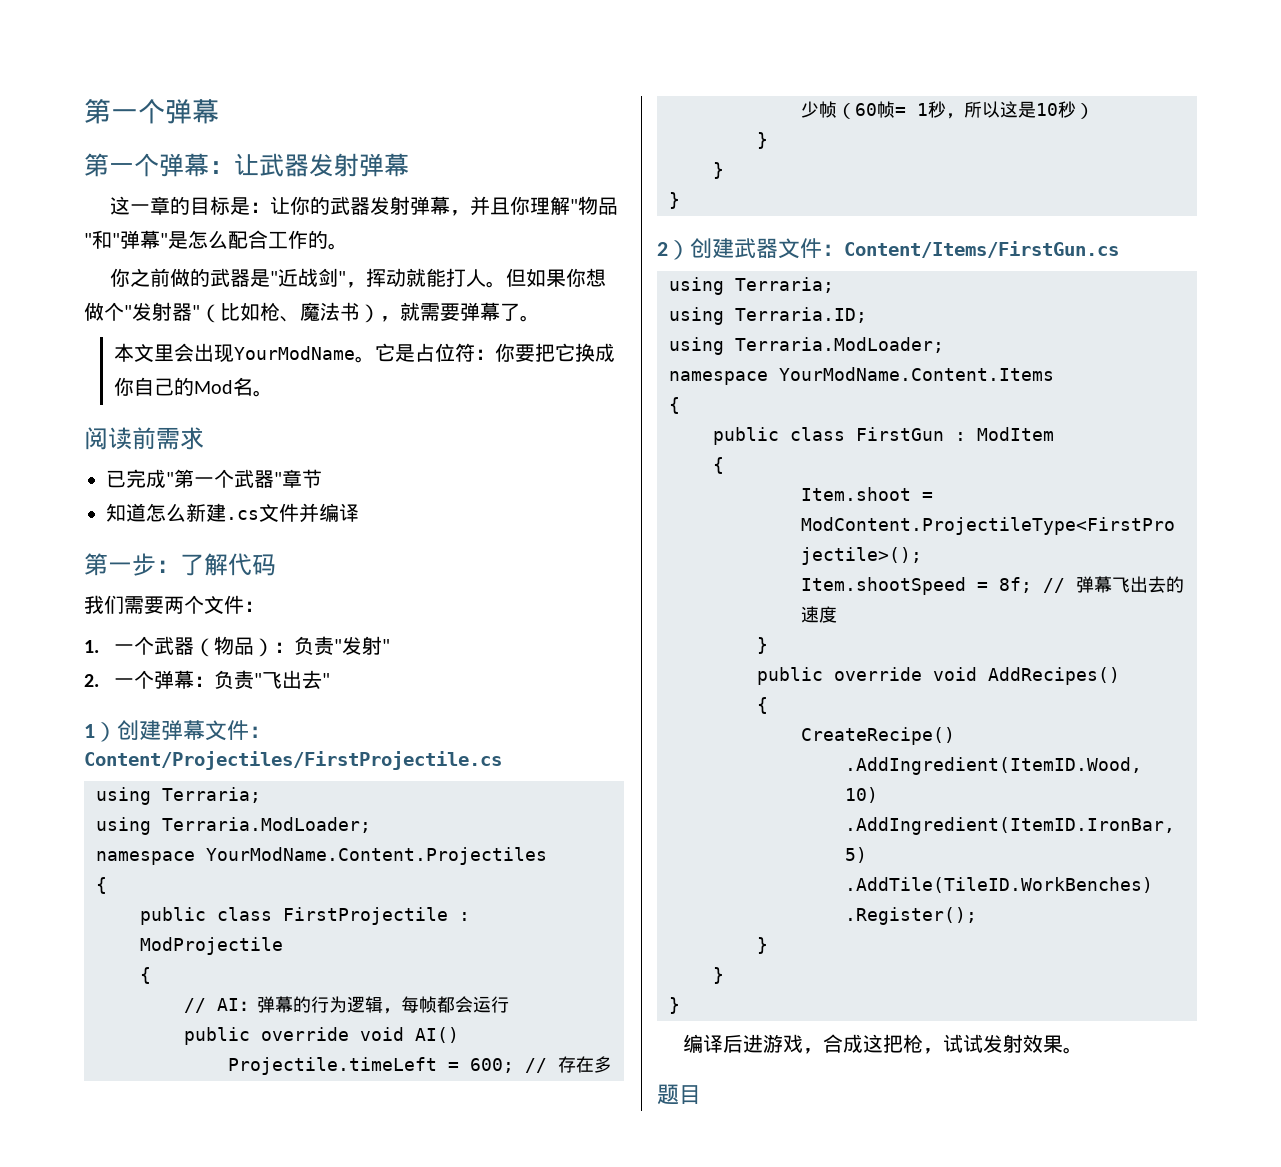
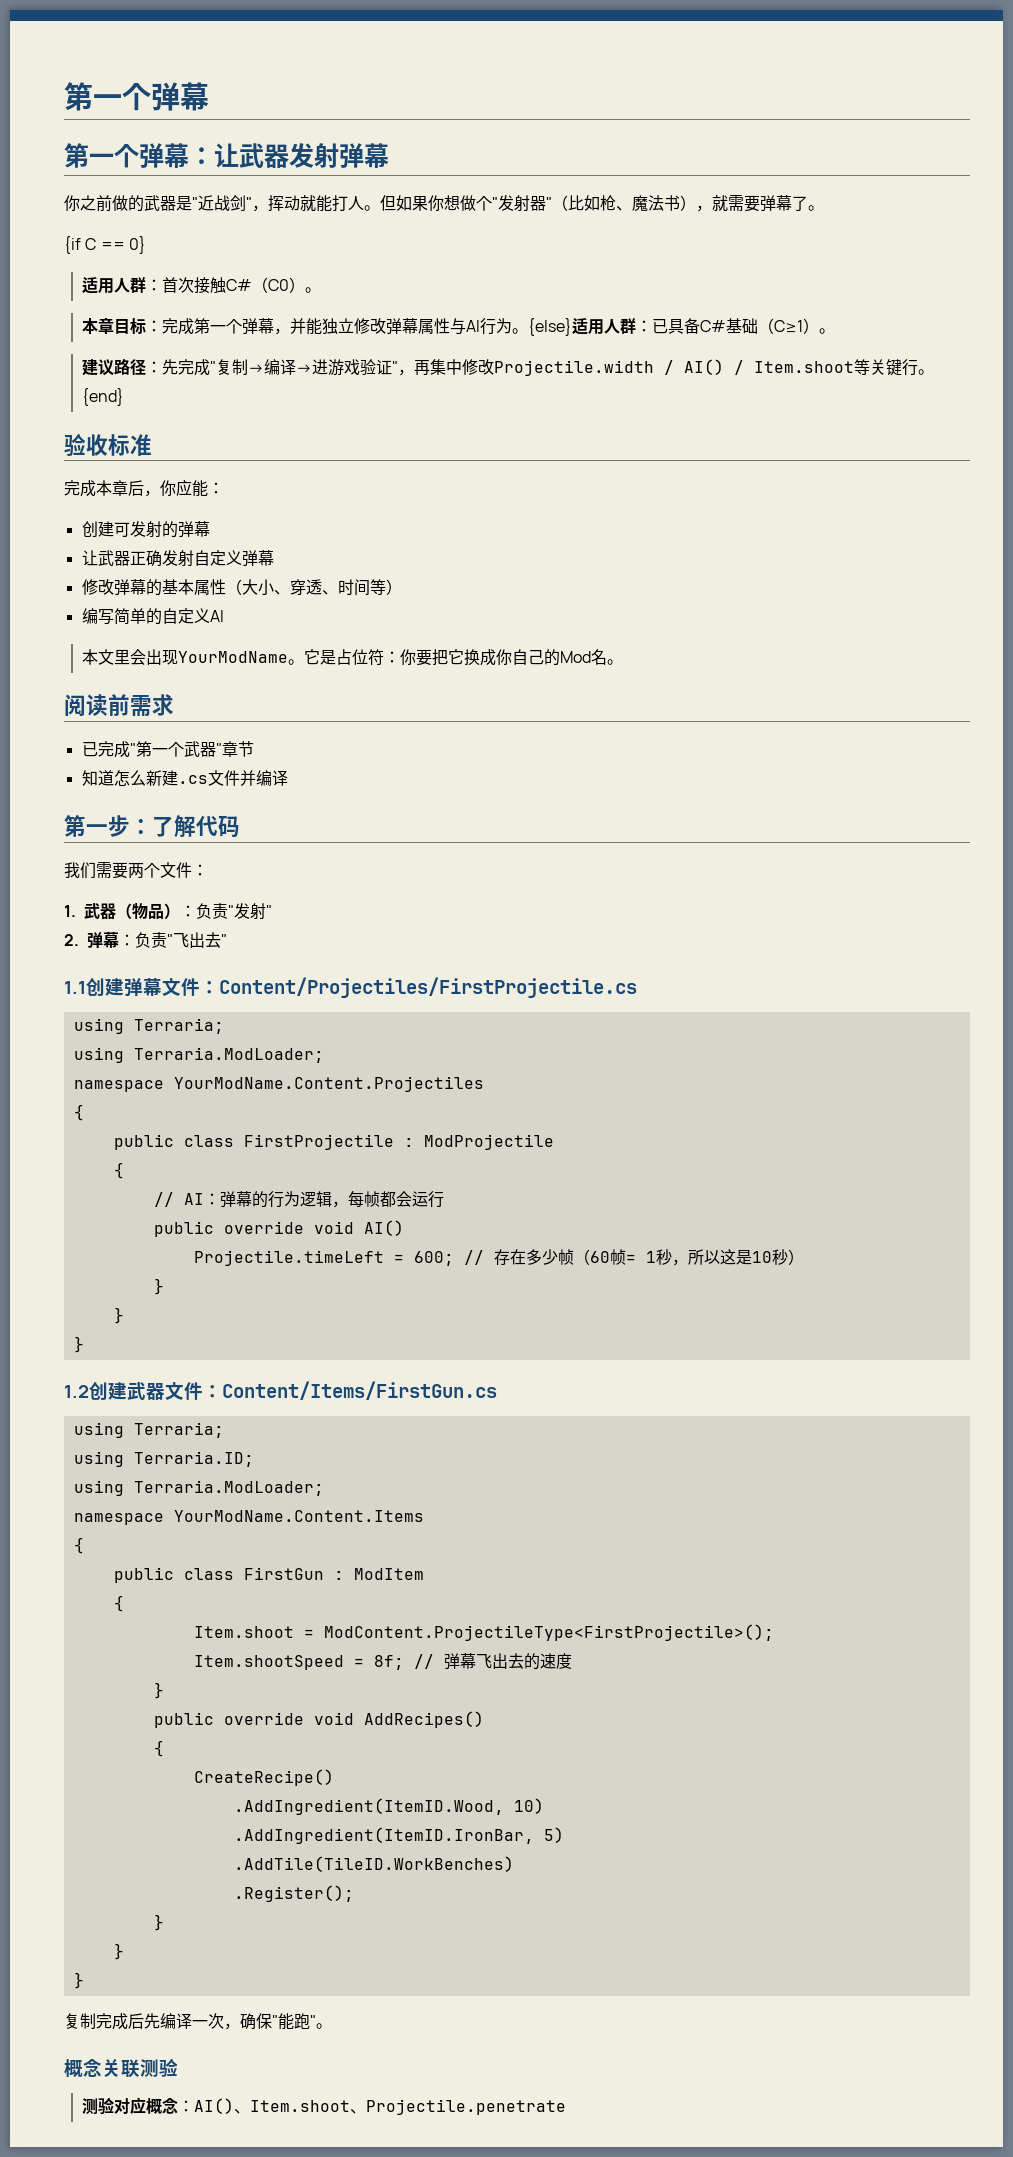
[110,196,619,216] [84,230,348,250] // 这一章的目标是：让你的武器发射弹幕，并且你理解"物品"和"弹幕"是怎么配合工作的。 -> (389, 155) none
(540, 318) none -> [64,236,146,254] [82,277,322,294] [82,317,836,336] [82,358,935,376] [82,388,125,406] [64,433,152,456] [64,479,224,497] [81,521,210,538] [81,550,274,567] [81,579,402,596] [81,608,224,625] // {if C == 0} // 适用人群：首次接触C#（C0）。 // 本章目标：完成第一个弹幕，并能独立修改弹幕属性与AI行为。{else}适用人群：已具备C#基础（C≥1）。 // 建议路径：先完成"复制→编译→进游戏验证"，再集中修改Projectile.width / AI() / Item.shoot等关键行。{end} // 验收标准 // 完成本章后，你应能： // 创建可发射的弹幕 // 让武器正确发射自定义弹幕 // 修改弹幕的基本属性（大小、穿透、时间等） // 编写简单的自定义AI
[113,636,154,655] 一个 -> (76, 911) none
[113,670,154,689] 一个 -> (79, 940) none
[84,722,117,742] 1） -> [64,981,86,994] 1.1
[657,240,690,260] 2） -> [64,1385,89,1398] 1.2
[683,1034,1084,1054] [657,1084,701,1105] 编译后进游戏，合成这把枪，试试发射效果。 // 题目 -> [64,2013,332,2030] [64,2058,178,2078] [82,2097,567,2115] 复制完成后先编译一次，确保"能跑"。 // 概念关联测验 // 测验对应概念：AI()、Item.shoot、Projectile.penetrate

